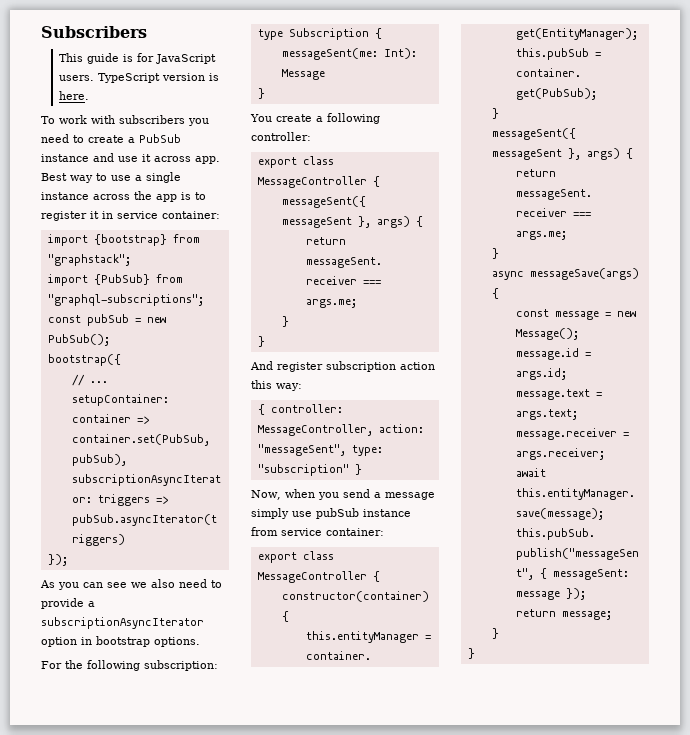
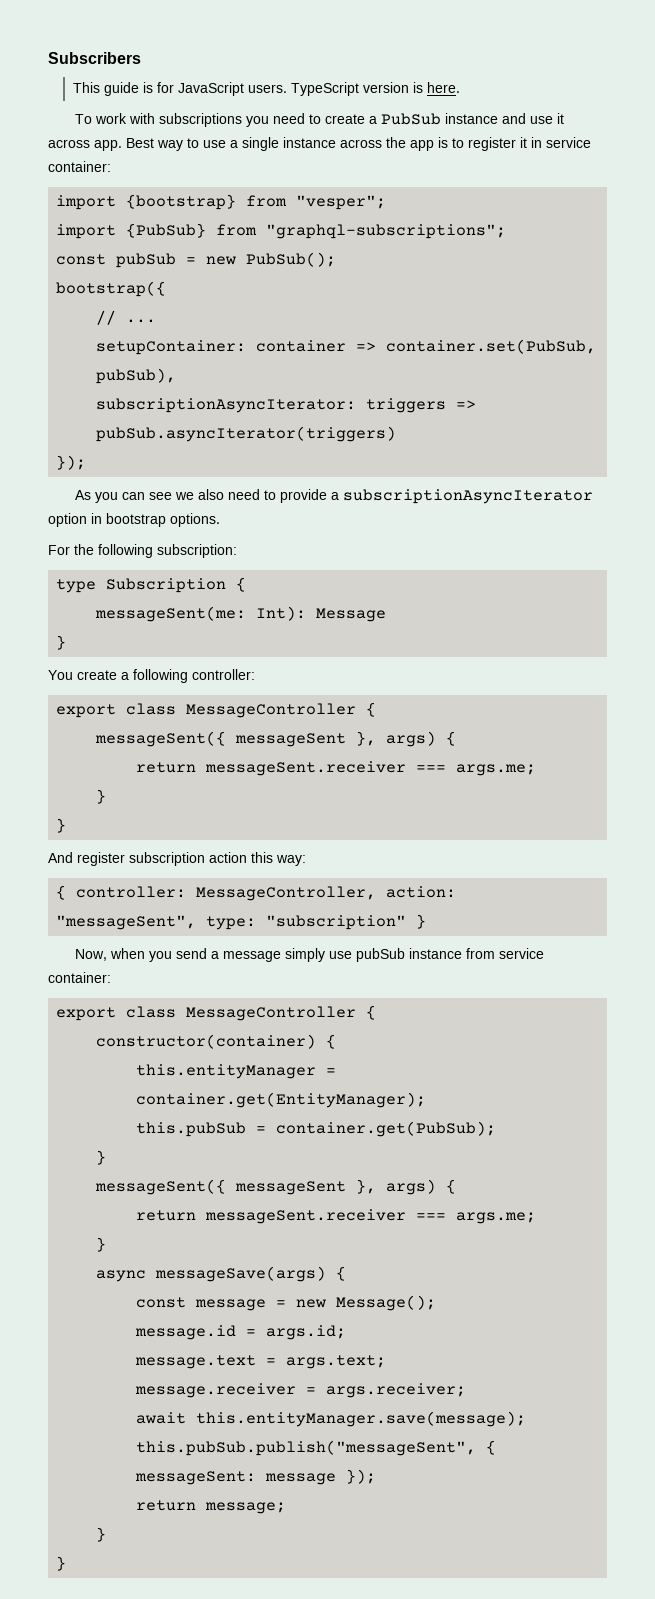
[119,115,185,124] subscribers -> [158,113,242,127] subscriptions
[47,254,131,266] "graphstack"; -> [296,195,387,210] "vesper";

